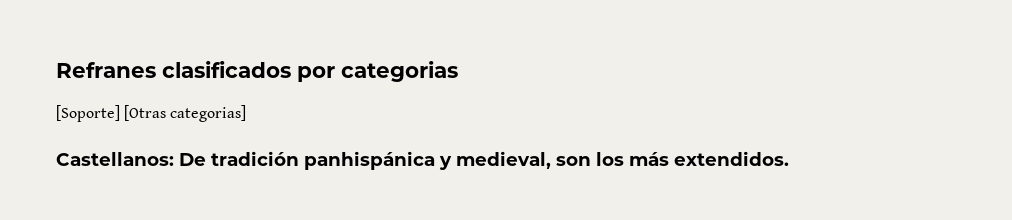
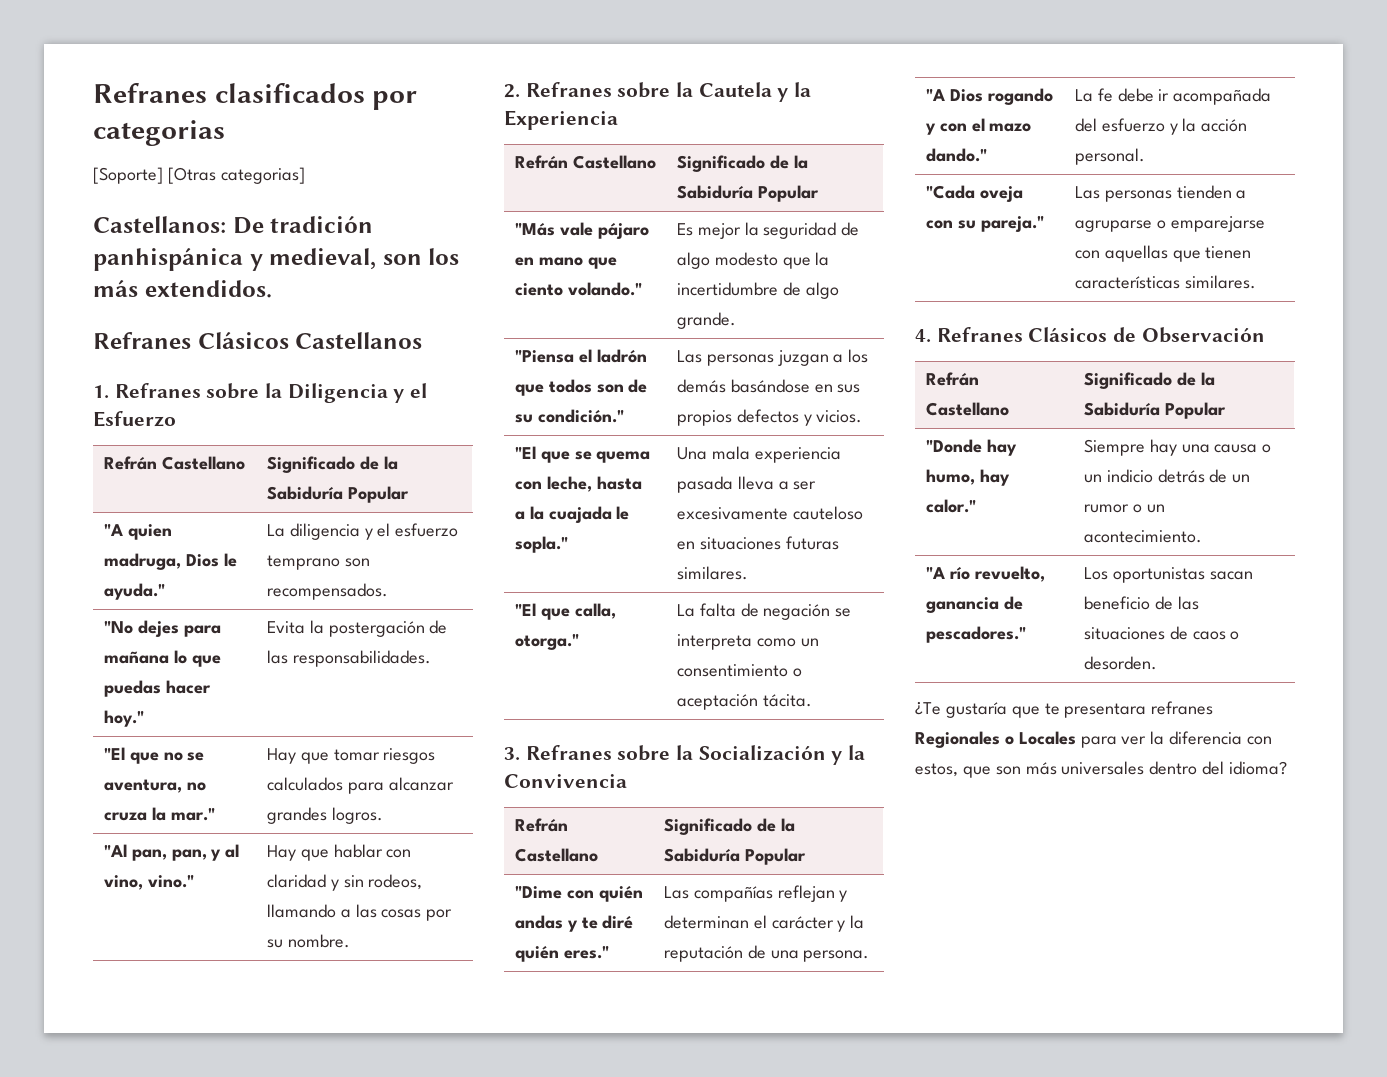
(789, 158) none -> [93,332,423,349] [93,383,428,403] [93,411,176,427] [103,456,245,470] [266,456,398,473] [266,486,409,503] [103,523,172,540] [103,553,237,570] [103,583,165,600] [266,523,459,540] [266,555,370,570] [266,583,388,600] [103,620,221,637] [103,650,221,667] [103,680,211,697] [103,710,144,727] [266,620,448,637] [266,650,431,667] [103,747,205,764] [103,779,206,793] [103,807,215,821] [266,748,436,764] [266,777,454,794] [266,807,383,824] [103,844,240,861] [103,874,194,890] [266,844,412,861] [266,874,423,891] [266,904,453,921] [266,934,350,948] [504,82,812,102] [504,110,618,130] [514,155,656,169] [676,155,808,172] [676,185,819,202] [514,222,649,239] [514,257,617,269] [514,282,642,296] [676,222,860,239] [676,252,830,269] [676,282,839,299] [676,312,736,329] [514,349,647,363] [514,379,648,396] [514,409,624,423] [676,349,869,366] [676,379,861,393] [676,409,863,426] [514,446,651,463] [514,476,642,492] [514,506,630,523] [514,536,568,553] [676,446,841,463] [676,476,817,493] [676,506,863,520] [676,536,839,550] [676,566,748,580] [514,603,616,620] [514,633,579,650] [676,603,852,620] [676,634,819,650] [676,664,802,677] [676,694,812,710] [504,745,866,765] [504,774,627,788] [514,818,568,832] [514,848,598,862] [663,818,795,835] [663,848,806,865] [514,885,643,902] [514,915,634,932] [514,945,609,962] [663,885,848,902] [663,915,865,932] [663,945,870,962] [925,88,1053,105] [924,118,1032,135] [925,148,987,162] [1074,88,1272,105] [1074,118,1248,135] [1074,148,1145,165] [925,185,1023,202] [925,215,1044,232] [1074,185,1247,202] [1074,216,1265,232] [1074,245,1252,262] [1074,275,1256,289] [915,327,1265,343] [925,372,979,386] [925,402,1009,416] [1083,372,1215,389] [1083,402,1226,419] [925,439,1017,456] [925,469,1010,486] [925,499,976,513] [1083,439,1272,456] [1083,469,1251,483] [1083,504,1165,513] [1083,530,1202,543] [925,566,1045,582] [925,596,1023,613] [925,626,1026,643] [1083,567,1253,583] [1083,596,1199,610] [1083,626,1240,640] [1083,656,1157,670] [915,701,1214,718] [915,731,1273,748] [915,761,1288,778] // Refranes Clásicos Castellanos // 1. Refranes sobre la Diligencia y el Esfuerzo // Refrán Castellano | Significado de la Sabiduría Popular // "A quien madruga, Dios le ayuda." | La diligencia y el esfuerzo temprano son recompensados. // "No dejes para mañana lo que puedas hacer hoy." | Evita la postergación de las responsabilidades. // "El que no se aventura, no cruza la mar." | Hay que tomar riesgos calculados para alcanzar grandes logros. // "Al pan, pan, y al vino, vino." | Hay que hablar con claridad y sin rodeos, llamando a las cosas por su nombre. // 2. Refranes sobre la Cautela y la Experiencia // Refrán Castellano | Significado de la Sabiduría Popular // "Más vale pájaro en mano que ciento volando." | Es mejor la seguridad de algo modesto que la incertidumbre de algo grande. // "Piensa el ladrón que todos son de su condición." | Las personas juzgan a los demás basándose en sus propios defectos y vicios. // "El que se quema con leche, hasta a la cuajada le sopla." | Una mala experiencia pasada lleva a ser excesivamente cauteloso en situaciones futuras similares. // "El que calla, otorga." | La falta de negación se interpreta como un consentimiento o aceptación tácita. // 3. Refranes sobre la Socialización y la Convivencia // Refrán Castellano | Significado de la Sabiduría Popular // "Dime con quién andas y te diré quién eres." | Las compañías reflejan y determinan el carácter y la reputación de una persona. // "A Dios rogando y con el mazo dando." | La fe debe ir acompañada del esfuerzo y la acción personal. // "Cada oveja con su pareja." | Las personas tienden a agruparse o emparejarse con aquellas que tienen características similares. // 4. Refranes Clásicos de Observación // Refrán Castellano | Significado de la Sabiduría Popular // "Donde hay humo, hay calor." | Siempre hay una causa o un indicio detrás de un rumor o un acontecimiento. // "A río revuelto, ganancia de pescadores." | Los oportunistas sacan beneficio de las situaciones de caos o desorden. // ¿Te gustaría que te presentara refranes Regionales o Locales para ver la diferencia con estos, que son más universales dentro del idioma?

